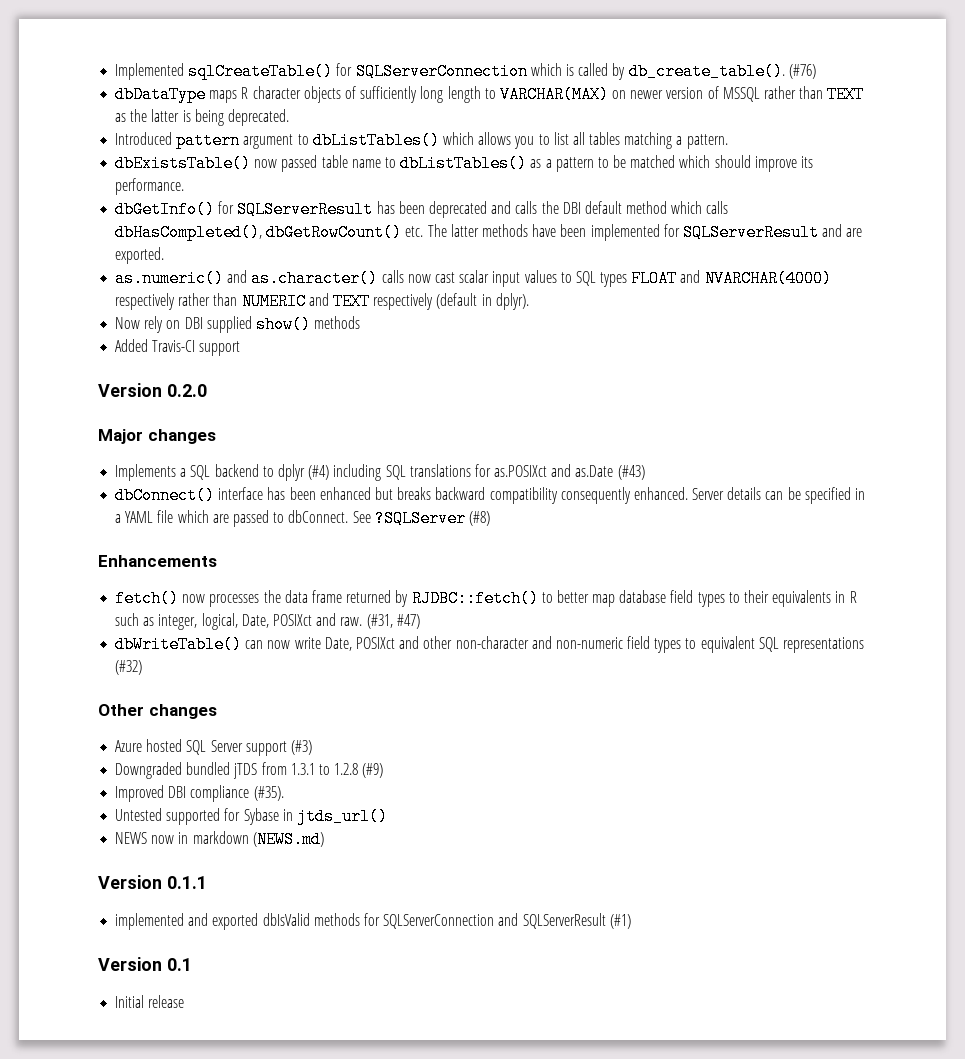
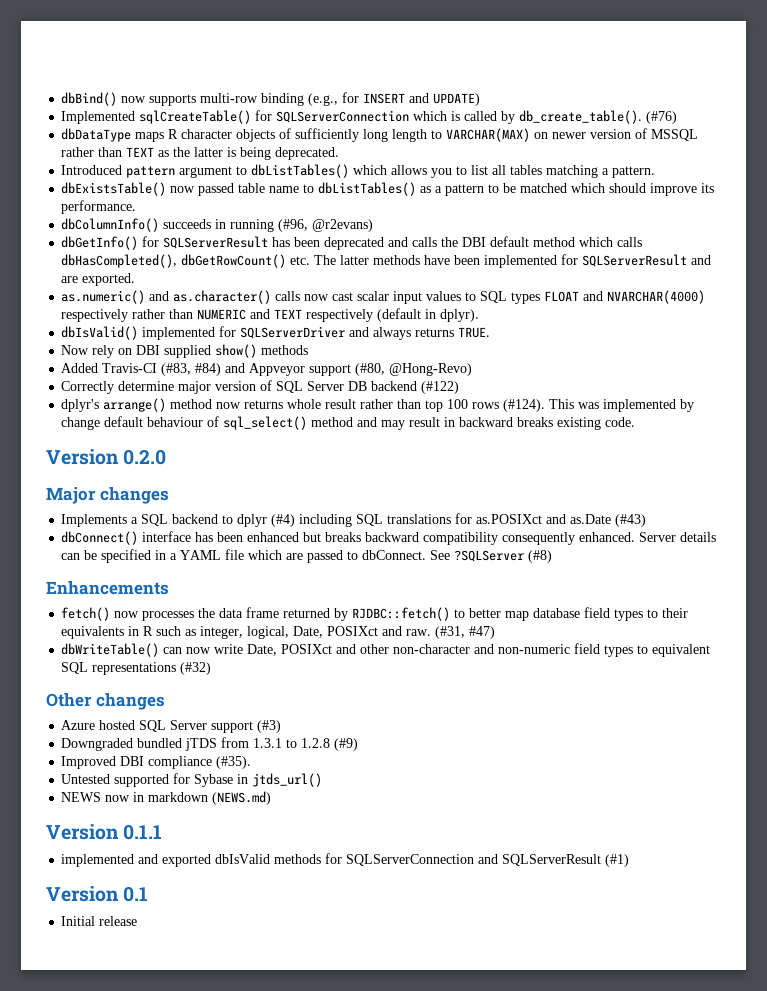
(115, 71) none -> [61,92,481,106] dbBind() now supports multi-row binding (e.g., for INSERT and UPDATE) //
(185, 186) none -> [61,218,374,232] // dbColumnInfo() succeeds in running (#96, @r2evans)
(529, 301) none -> [61,326,491,340] // dbIsValid() implemented for SQLServerDriver and always returns TRUE.
[199,341,241,356] support -> [161,363,473,376] [61,380,460,394] [61,398,695,412] [61,416,636,430] (#83, #84) and Appveyor support (#80, @Hong-Revo) // Correctly determine major version of SQL Server DB backend (#122) // dplyr's arrange() method now returns whole result rather than top 100 rows (#124). This was implemented by change default behaviour of sql_select() method and may result in backward breaks existing code.

